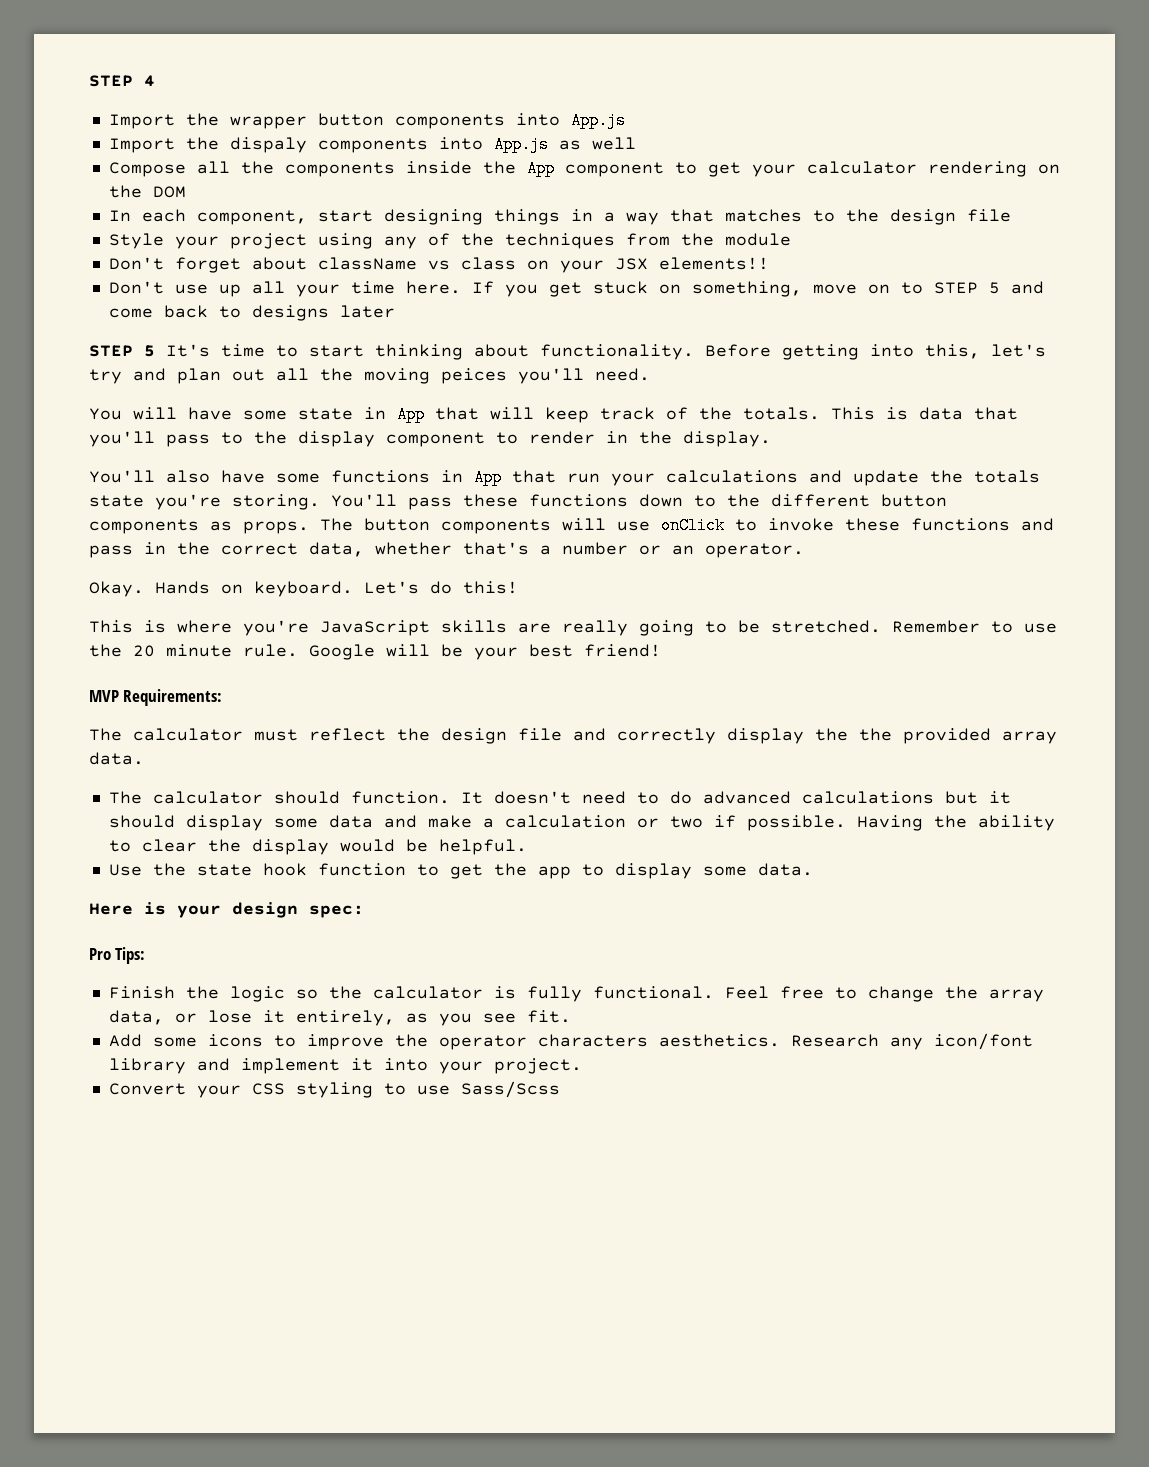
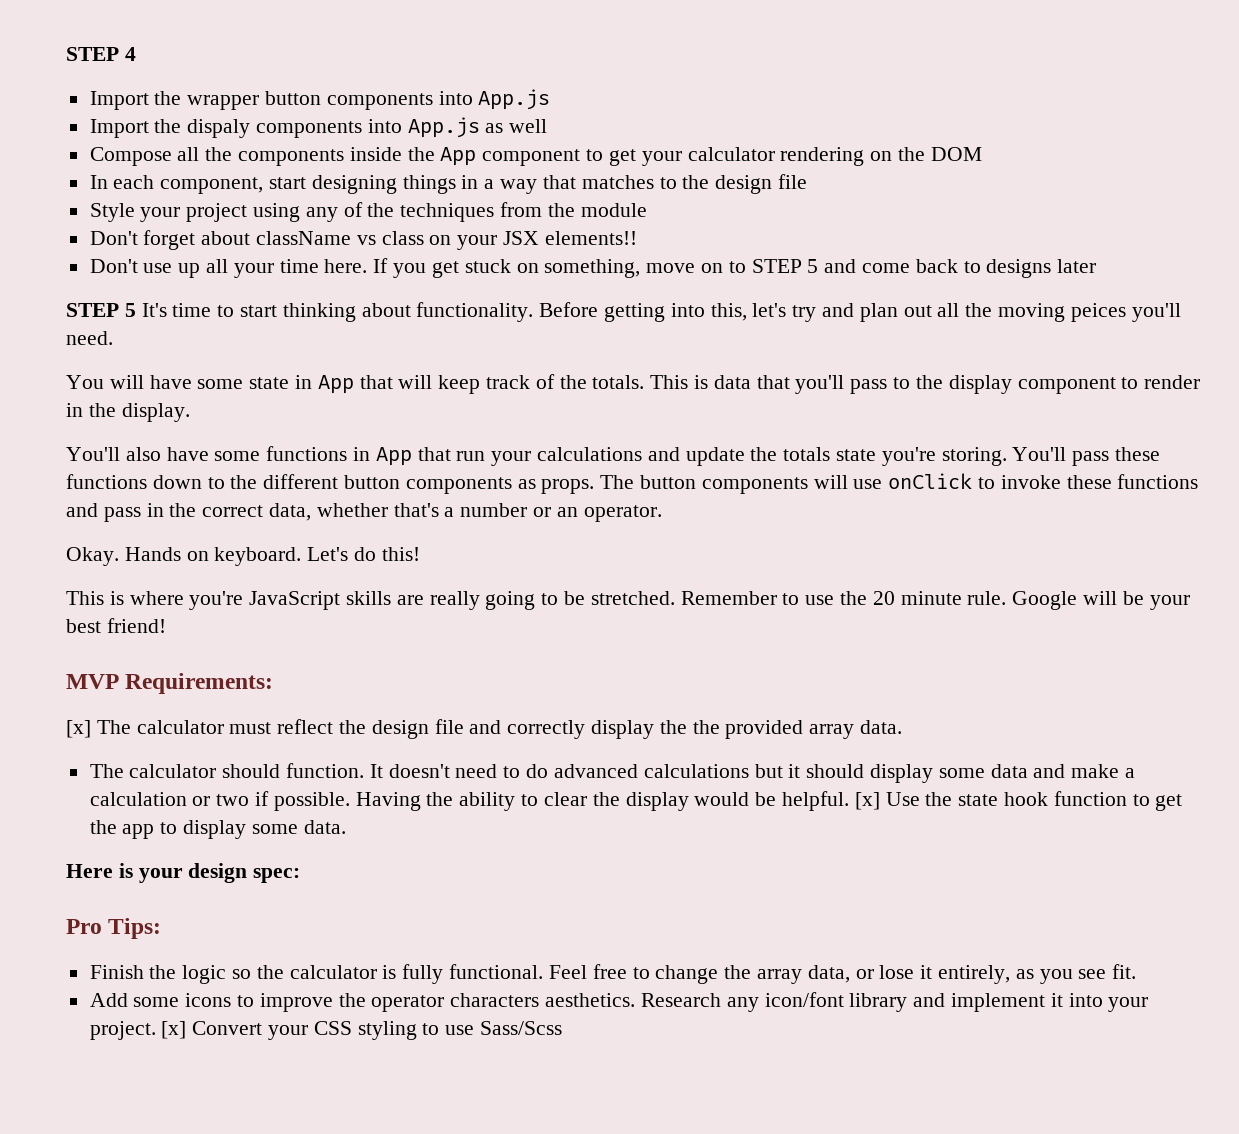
(223, 697) none -> [66,720,91,738] [x]
(527, 847) // -> [854,792,880,810] [x]
(582, 1066) // -> [161,1021,187,1039] [x]

